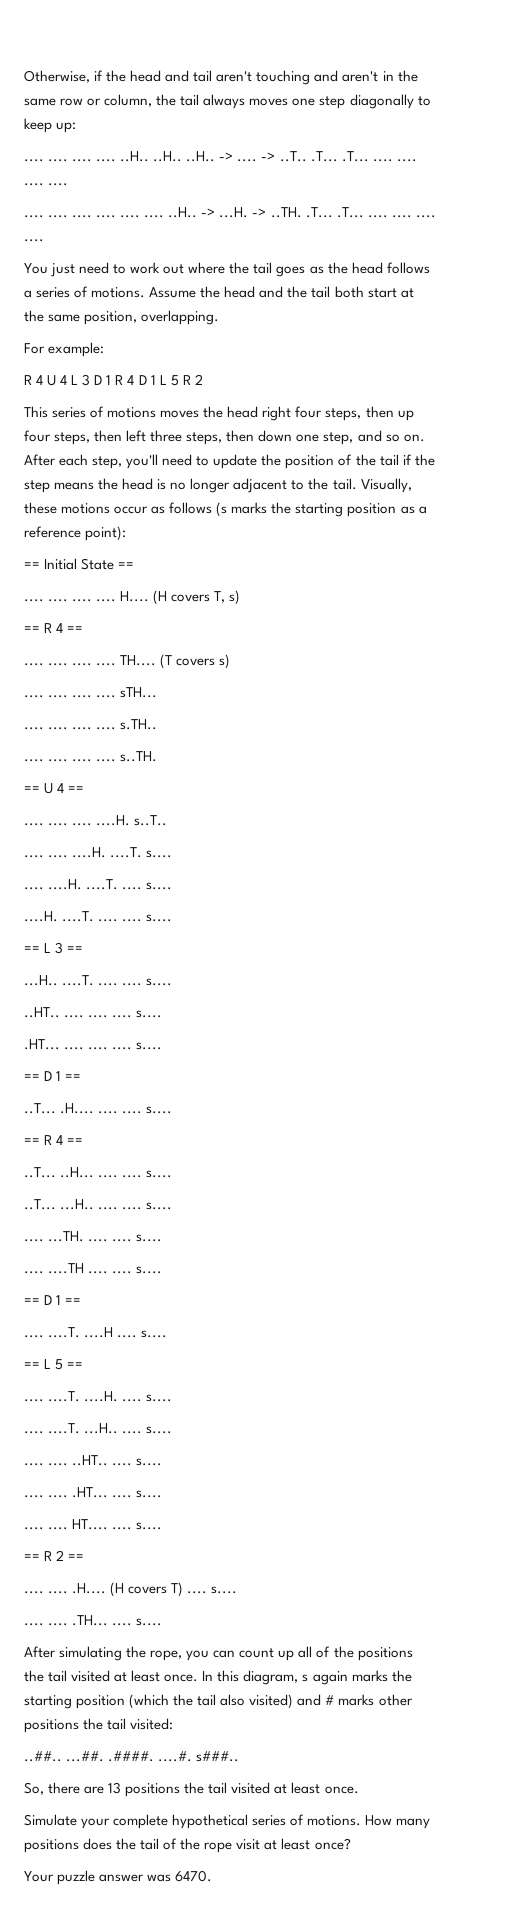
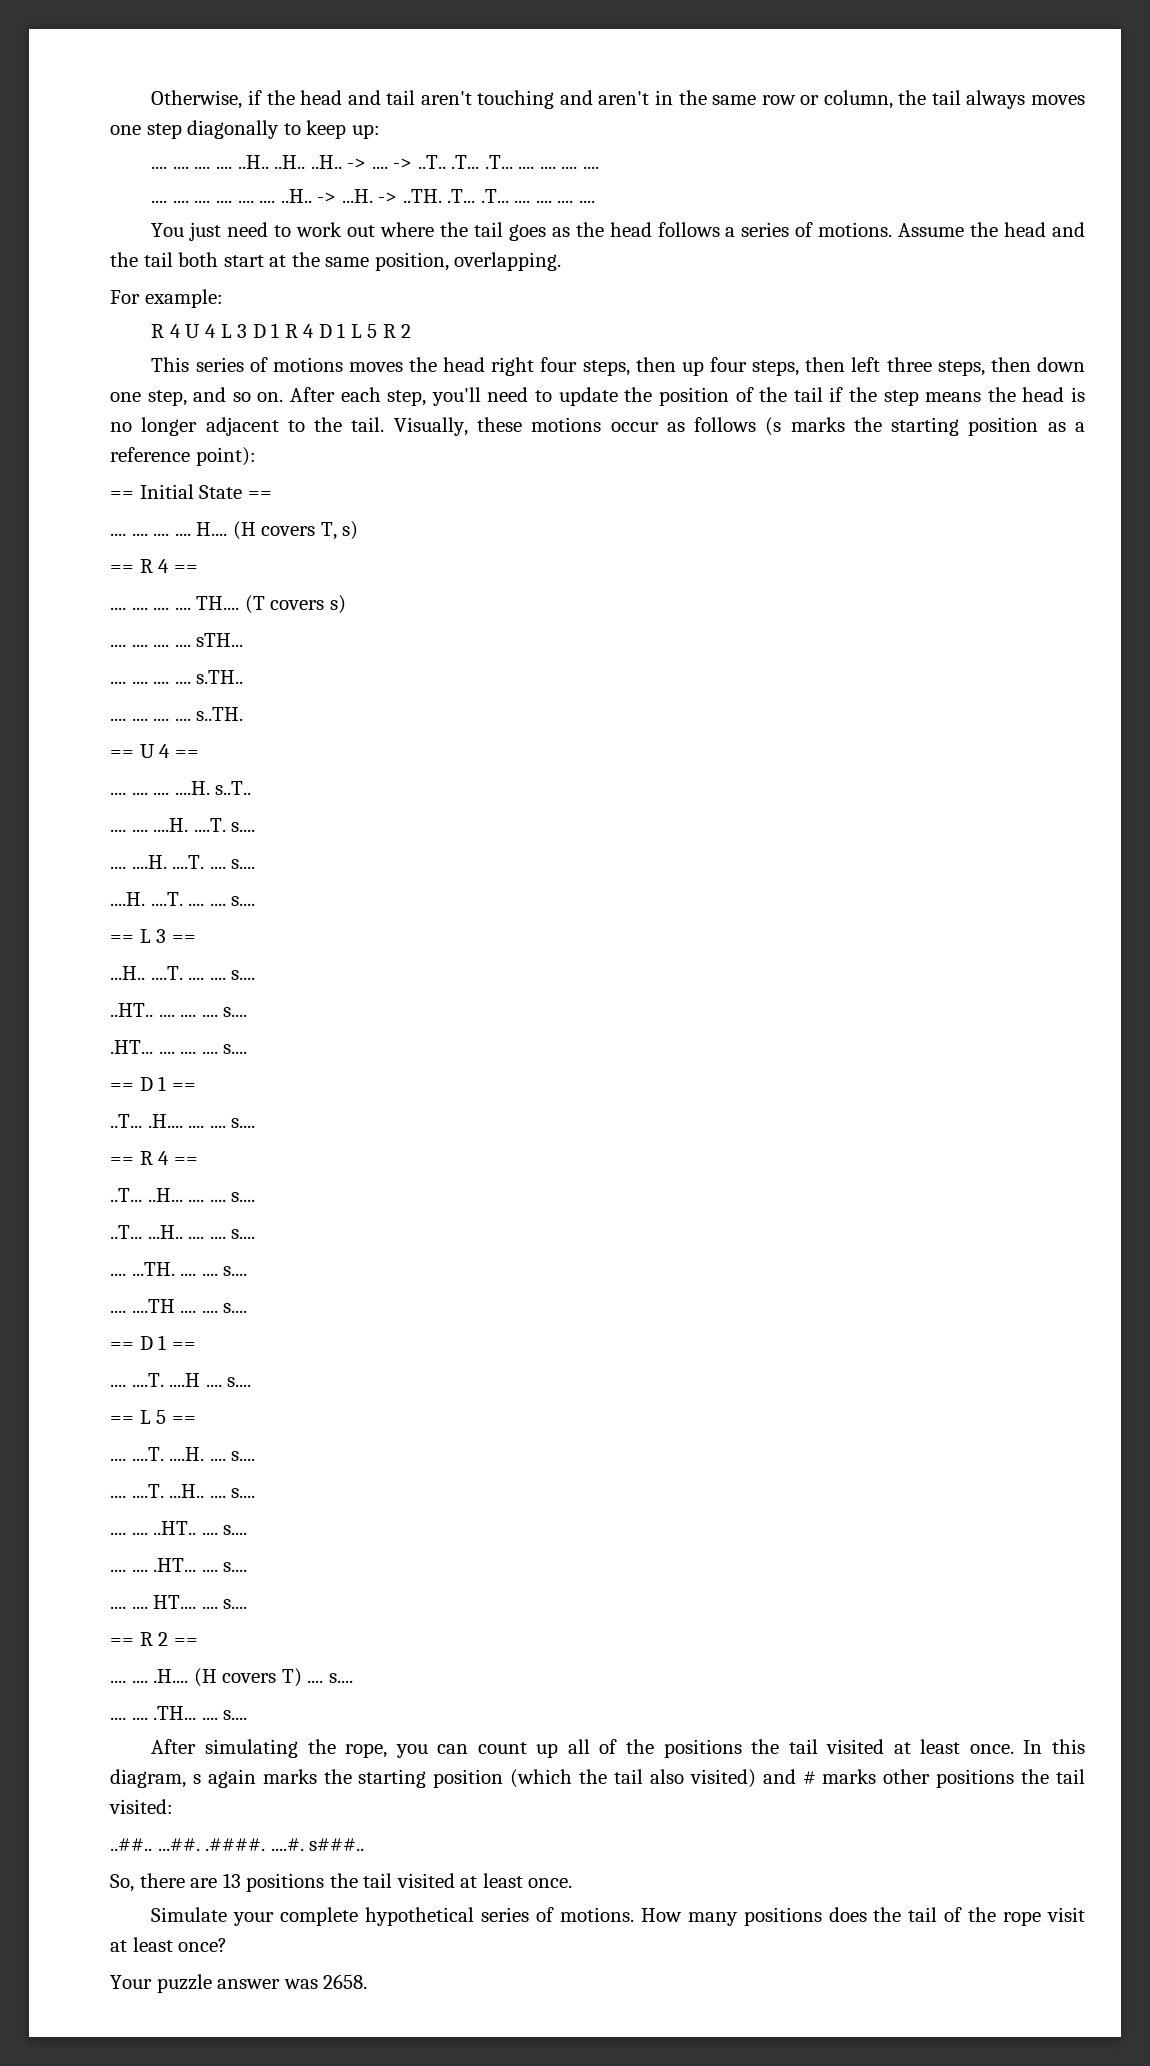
[175,1870,213,1882] 6470. -> [323,1974,368,1989] 2658.

